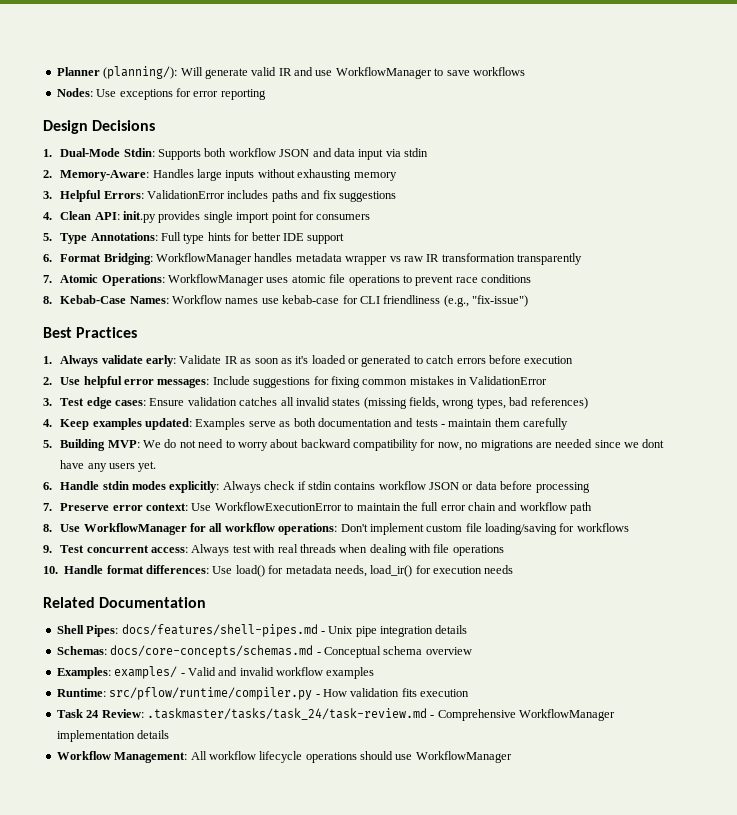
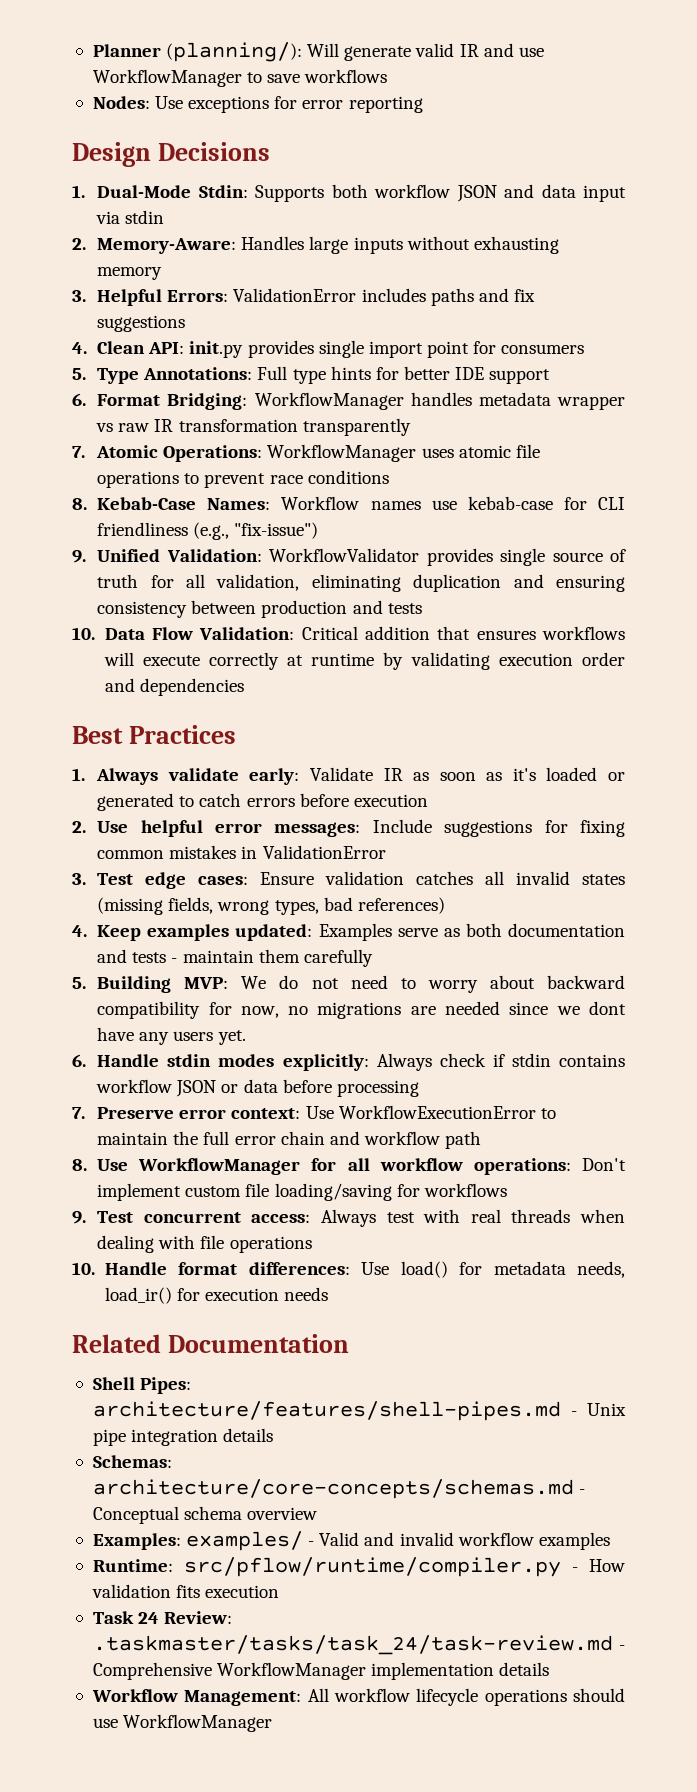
(529, 301) none -> [72,548,626,566] [97,574,625,592] [97,600,422,618] [72,626,626,640] [103,652,625,670] [104,678,244,696] // 9. Unified Validation: WorkflowValidator provides single source of truth for all validation, eliminating duplication and ensuring consistency between production and tests // 10. Data Flow Validation: Critical addition that ensures workflows will execute correctly at runtime by validating execution order and dependencies
[121,624,318,637] docs/features/shell-pipes.md -> [92,1401,561,1421] architecture/features/shell-pipes.md
[110,645,314,658] docs/core-concepts/schemas.md -> [92,1479,574,1499] architecture/core-concepts/schemas.md

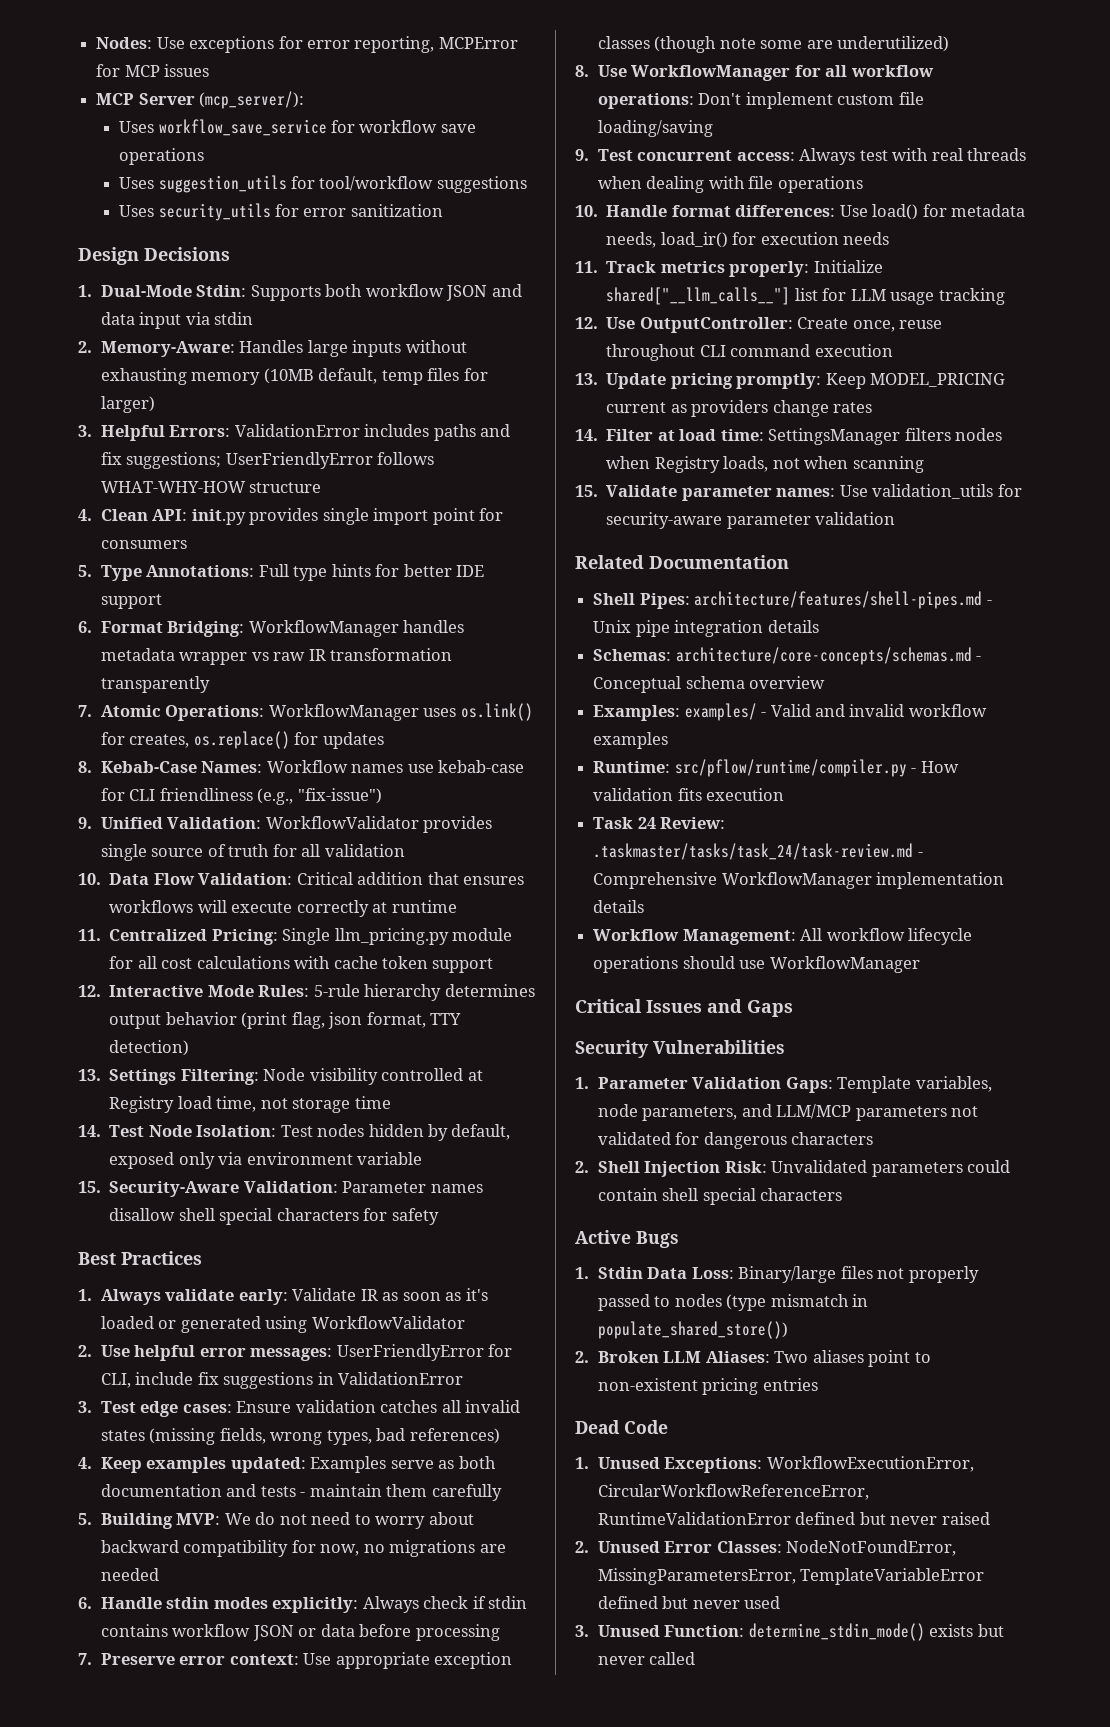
[92,42,544,62] [92,69,388,87] Planner (planning/): Will generate valid IR and use WorkflowManager to save workflows // -> (96, 43) none
[348,96,423,113] reporting -> [354,36,518,53] [96,64,210,77] [96,91,305,109] [119,119,476,136] [119,148,205,165] [119,175,527,193] [119,203,443,221] reporting, MCPError for MCP issues // MCP Server (mcp_server/): // Uses workflow_save_service for workflow save operations // Uses suggestion_utils for tool/workflow suggestions // Uses security_utils for error sanitization
(163, 273) none -> [263,368,488,385] [100,396,155,413] (10MB default, temp files for larger)
[97,315,186,332] suggestions -> [126,452,435,469] [100,481,322,493] suggestions; UserFriendlyError follows WHAT-WHY-HOW structure
[458,444,540,458] [97,470,389,488] atomic file operations to prevent race conditions -> [460,703,533,721] [100,731,384,749] os.link() for creates, os.replace() for updates
[216,574,625,592] [97,600,422,618] validation, eliminating duplication and ensuring consistency between production and tests -> [324,844,405,857] validation
[383,652,625,670] [104,678,244,696] by validating execution order and dependencies -> [78,928,513,945] [109,956,494,973] [78,984,535,1001] [109,1012,461,1029] [109,1040,190,1056] [78,1068,483,1085] [109,1096,391,1113] [78,1124,511,1141] [109,1152,423,1169] [78,1181,483,1197] [109,1208,439,1225] // 11. Centralized Pricing: Single llm_pricing.py module for all cost calculations with cache token support // 12. Interactive Mode Rules: 5-rule hierarchy determines output behavior (print flag, json format, TTY detection) // 13. Settings Filtering: Node visibility controlled at Registry load time, not storage time // 14. Test Node Isolation: Test nodes hidden by default, exposed only via environment variable // 15. Security-Aware Validation: Parameter names disallow shell special characters for safety
[179,793,428,807] to catch errors before execution -> [265,1316,465,1333] using WorkflowValidator
[372,819,625,837] [97,845,237,859] Include suggestions for fixing common mistakes -> [336,1344,513,1361] [100,1372,314,1389] UserFriendlyError for CLI, include fix suggestions
[509,1001,626,1015] [97,1027,246,1045] since we dont have any users yet. -> (159, 1574) none
[338,1105,556,1119] [97,1131,482,1149] WorkflowExecutionError to maintain the full error chain and workflow path -> [335,1652,513,1669] [597,36,950,53] appropriate exception classes (though note some are underutilized)
[396,1183,507,1197] for workflows -> (713, 128) none
(328, 1294) none -> [575,260,883,277] [606,287,1005,305] [575,317,943,333] [606,344,893,361] [575,373,1006,389] [606,400,873,417] [575,428,1002,445] [606,456,924,473] [575,484,1022,501] [606,512,896,529] // 11. Track metrics properly: Initialize shared["__llm_calls__"] list for LLM usage tracking // 12. Use OutputController: Create once, reuse throughout CLI command execution // 13. Update pricing promptly: Keep MODEL_PRICING current as providers change rates // 14. Filter at load time: SettingsManager filters nodes when Registry loads, not when scanning // 15. Validate parameter names: Use validation_utils for security-aware parameter validation
(273, 1723) none -> [575,999,793,1017] [575,1040,785,1058] [575,1076,992,1093] [597,1104,979,1121] [597,1132,874,1149] [575,1160,1011,1177] [597,1188,843,1205] [575,1230,679,1248] [575,1266,979,1283] [597,1294,869,1311] [597,1321,788,1339] [575,1350,931,1367] [597,1378,818,1395] [575,1420,668,1434] [575,1456,974,1473] [597,1484,869,1500] [597,1512,990,1525] [575,1540,957,1556] [597,1568,985,1585] [597,1596,781,1609] [575,1623,1004,1641] [597,1652,696,1665] // Critical Issues and Gaps // Security Vulnerabilities // 1. Parameter Validation Gaps: Template variables, node parameters, and LLM/MCP parameters not validated for dangerous characters // 2. Shell Injection Risk: Unvalidated parameters could contain shell special characters // Active Bugs // 1. Stdin Data Loss: Binary/large files not properly passed to nodes (type mismatch in populate_shared_store()) // 2. Broken LLM Aliases: Two aliases point to non-existent pricing entries // Dead Code // 1. Unused Exceptions: WorkflowExecutionError, CircularWorkflowReferenceError, RuntimeValidationError defined but never raised // 2. Unused Error Classes: NodeNotFoundError, MissingParametersError, TemplateVariableError defined but never used // 3. Unused Function: determine_stdin_mode() exists but never called

